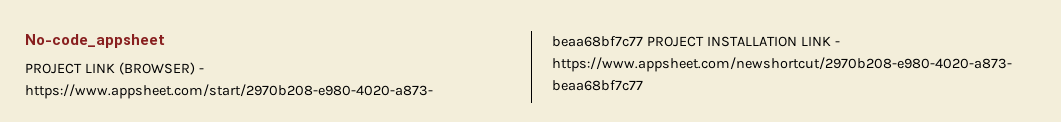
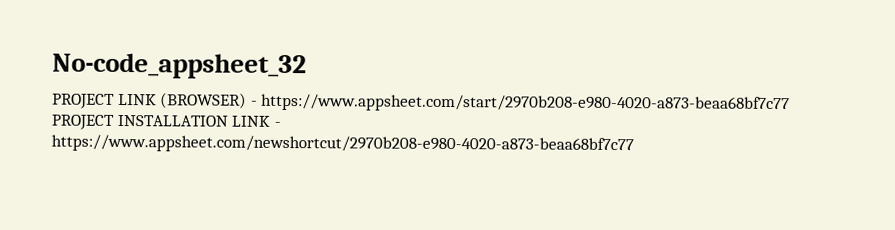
[25,34,165,48] No-code_appsheet -> [52,52,307,80] No-code_appsheet_32

